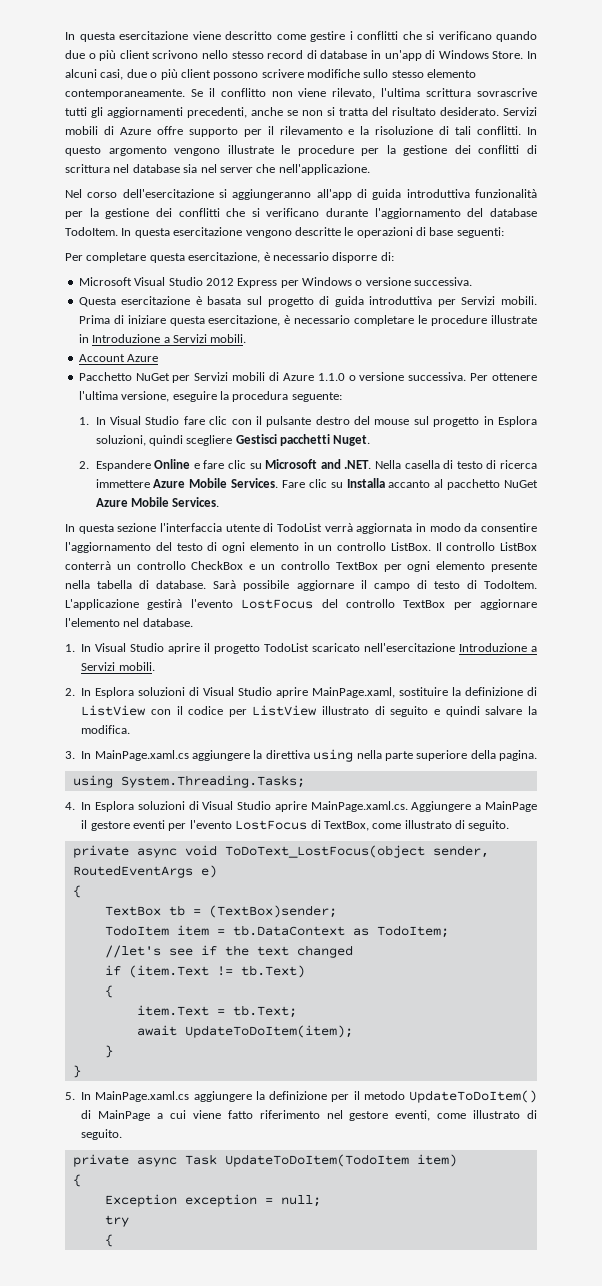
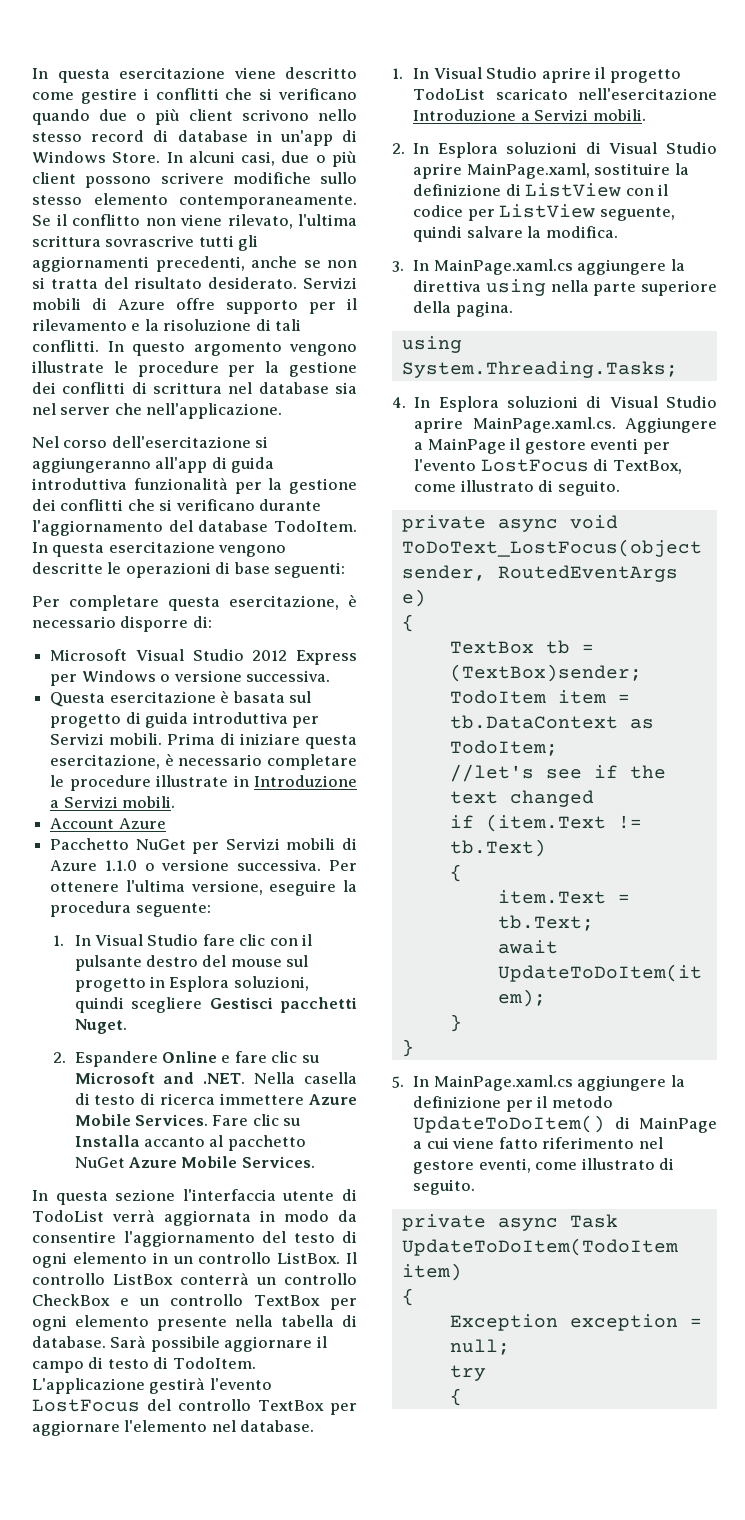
[322,706,441,717] illustrato di seguito e -> [599,207,675,221] seguente,

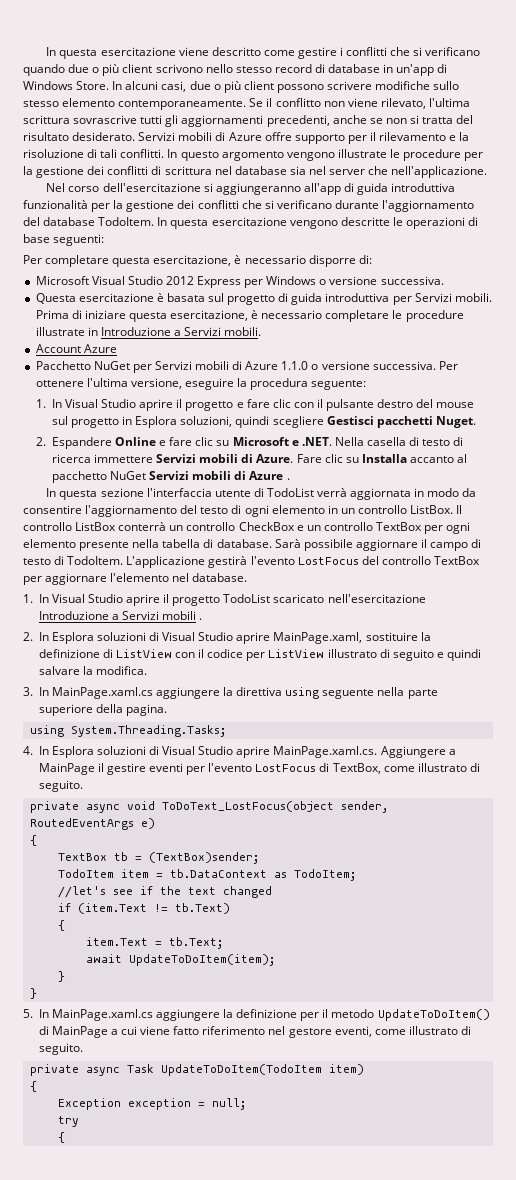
(199, 940) none -> [139,399,244,411] aprire il progetto e
[163,1072,195,1084] and -> [291,440,299,446] e
[309,1094,358,1105] [74,1114,209,1126] Azure Mobile Services. -> [156,454,294,463] Servizi mobili di Azure.
[129,1156,315,1168] Azure Mobile Services. -> [149,471,290,480] Servizi mobili di Azure .
[592,109,646,121] mobili. -> [162,611,203,620] mobili .
[599,207,675,221] seguente, -> [327,649,444,661] illustrato di seguito e
(546, 287) none -> [322,689,375,699] seguente
[524,440,586,454] gestore -> [106,763,146,775] gestire

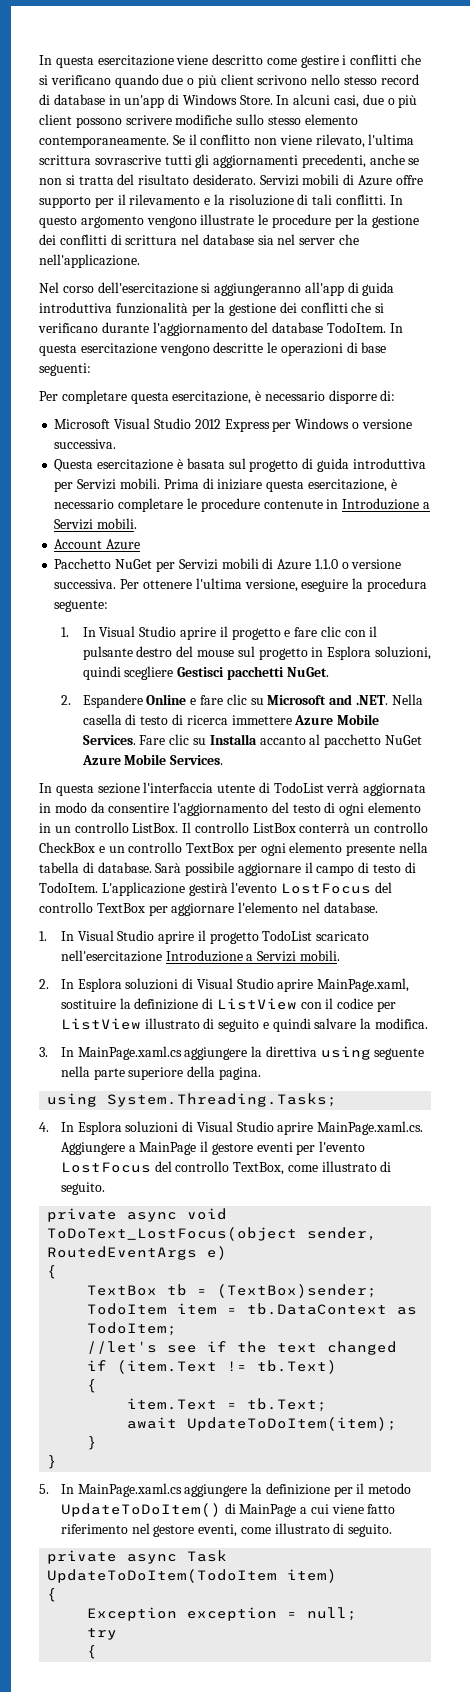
[35,327,85,336] illustrate -> [263,500,323,509] contenute
[435,416,476,428] Nuget. -> [286,667,329,677] NuGet.
[291,440,299,446] e -> [329,694,353,705] and
[156,454,294,463] Servizi mobili di Azure. -> [294,714,380,725] [82,735,136,745] Azure Mobile Services.
[149,471,290,480] Servizi mobili di Azure . -> [81,754,224,765] Azure Mobile Services.
[162,611,203,620] mobili . -> [299,950,340,961] mobili.
[106,763,146,775] gestire -> [211,1143,253,1155] gestore
[319,763,330,772] di -> [154,1161,230,1172] del controllo

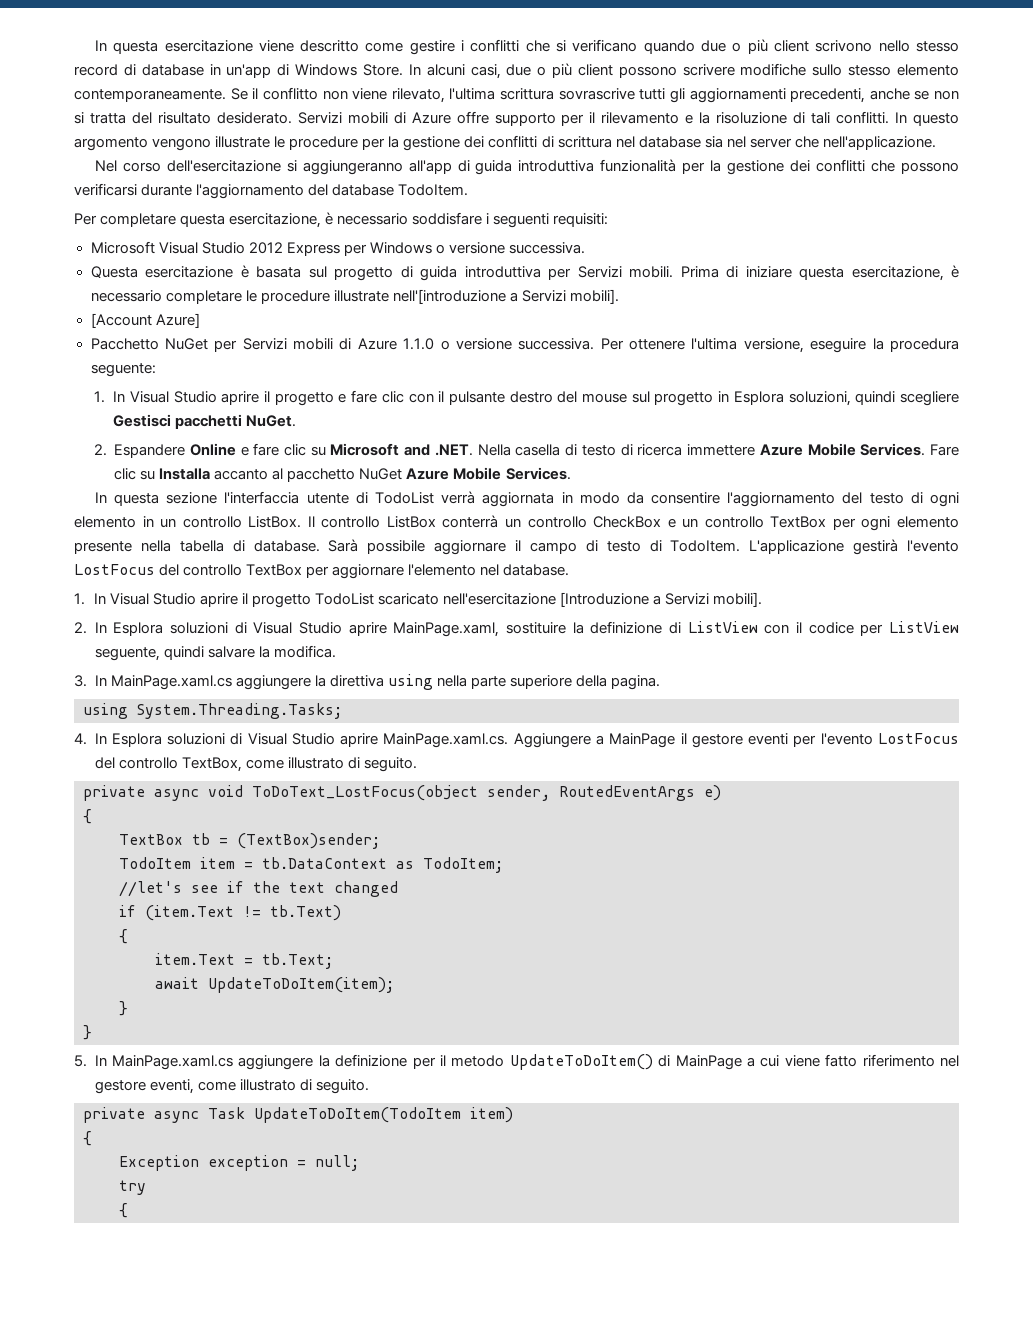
[375,303,385,313] [38,323,98,333] si verificano -> [901,162,960,174] [74,183,137,196] possono verificarsi
[389,323,403,333] [39,342,387,356] [39,363,91,376] In questa esercitazione vengono descritte le operazioni di base seguenti: -> (469, 190) none
[328,390,396,404] disporre di: -> [412,212,609,228] soddisfare i seguenti requisiti:
[263,498,430,510] [54,518,138,530] [54,539,141,550] contenute in Introduzione a Servizi mobili. // Account Azure -> [333,289,619,304] [90,313,200,328] illustrate nell'[introduzione a Servizi mobili]. // [Account Azure]
[165,950,340,962] Introduzione a Servizi mobili. -> [560,592,763,607] [Introduzione a Servizi mobili].
[144,1018,269,1032] illustrato di seguito e -> [94,647,160,661] seguente,
[374,1048,425,1060] seguente -> (433, 682) none

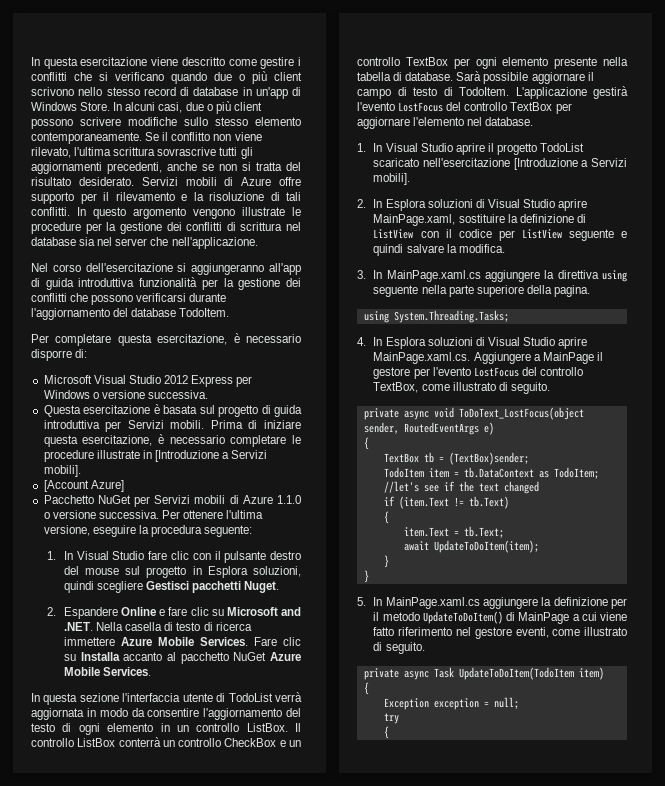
[412,212,609,228] soddisfare i seguenti requisiti: -> [31,349,88,361] disporre di:
[392,289,506,304] nell'[introduzione -> [142,450,219,462] in [Introduzione
[221,391,347,406] aprire il progetto e -> (145, 555) none
[246,415,297,427] NuGet. -> [244,581,280,593] Nuget.
[94,647,160,661] seguente, -> [568,229,627,241] seguente e
(433, 682) none -> [373,285,419,297] seguente
[748,733,789,745] eventi -> (411, 373) none

